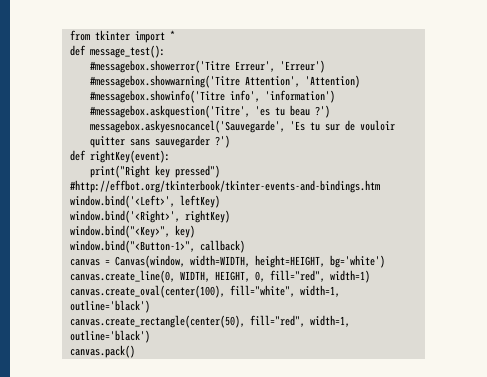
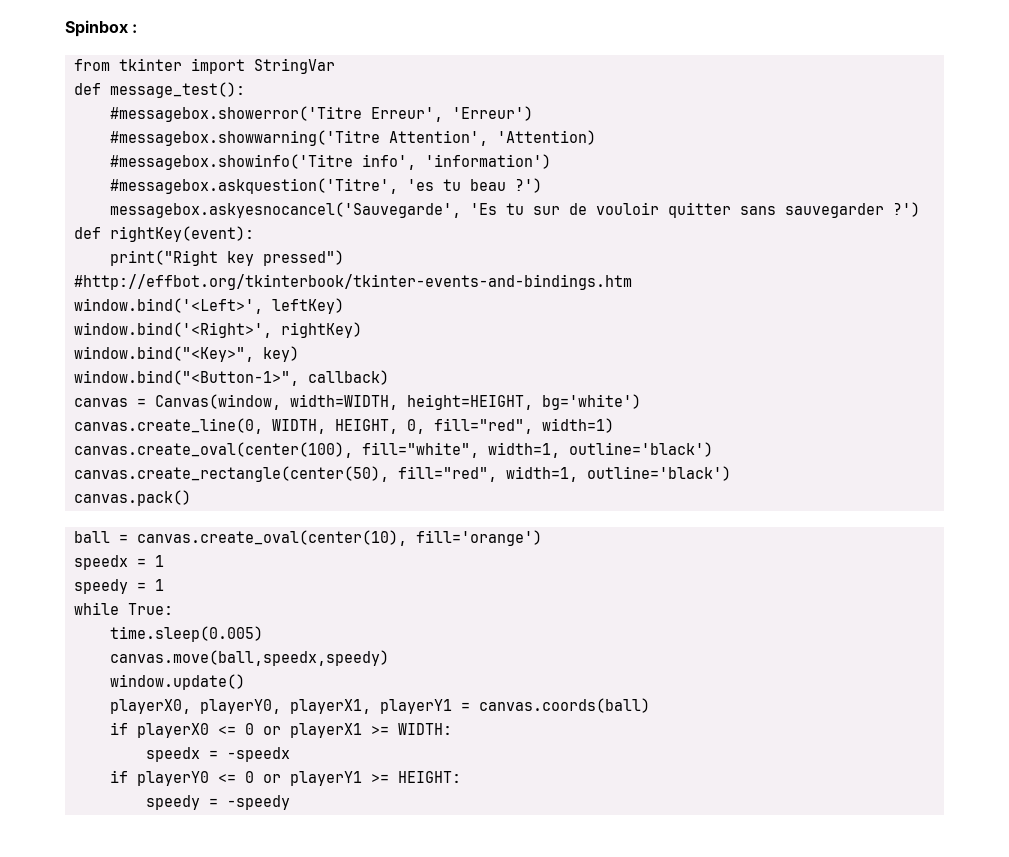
(69, 35) none -> [65,20,138,37] Spinbox : //
[169,30,175,40] * -> [254,58,335,74] StringVar
(135, 351) none -> [74,530,542,546] [74,555,164,570] [74,579,164,594] [74,602,173,615] [110,626,263,642] [110,650,389,666] [110,674,245,690] [110,698,650,714] [110,722,452,738] [146,747,290,762] [110,770,461,786] [146,795,290,810] // ball = canvas.create_oval(center(10), fill='orange') // speedx = 1 // speedy = 1 // while True: // time.sleep(0.005) // canvas.move(ball,speedx,speedy) // window.update() // playerX0, playerY0, playerX1, playerY1 = canvas.coords(ball) // if playerX0 <= 0 or playerX1 >= WIDTH: // speedx = -speedx // if playerY0 <= 0 or playerY1 >= HEIGHT: // speedy = -speedy

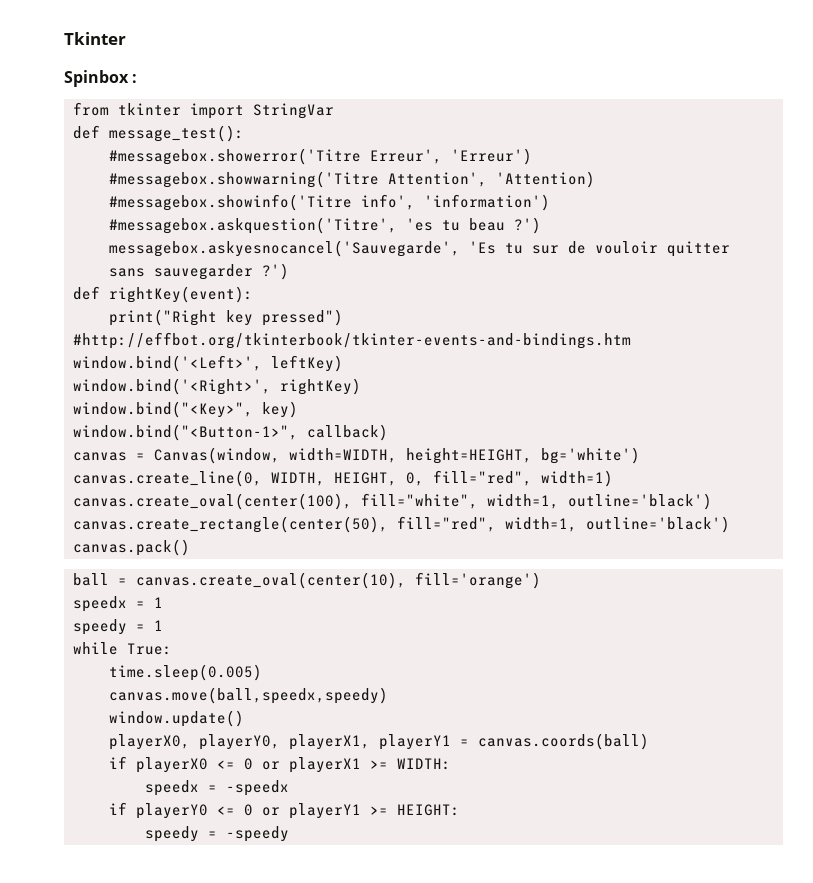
(65, 28) none -> [64,32,126,45] Tkinter //

